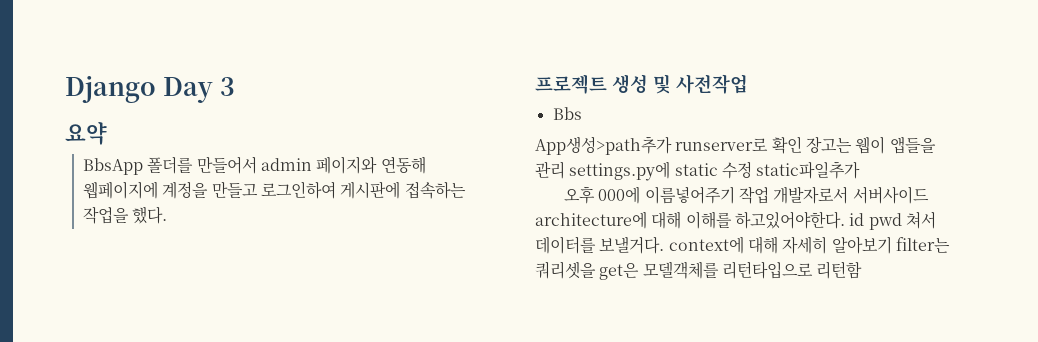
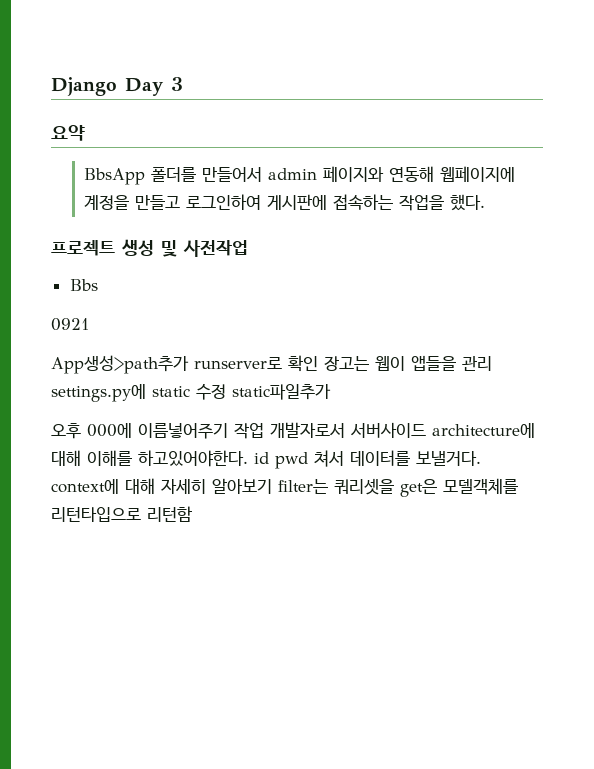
(582, 113) none -> [51,318,89,331] // 0921

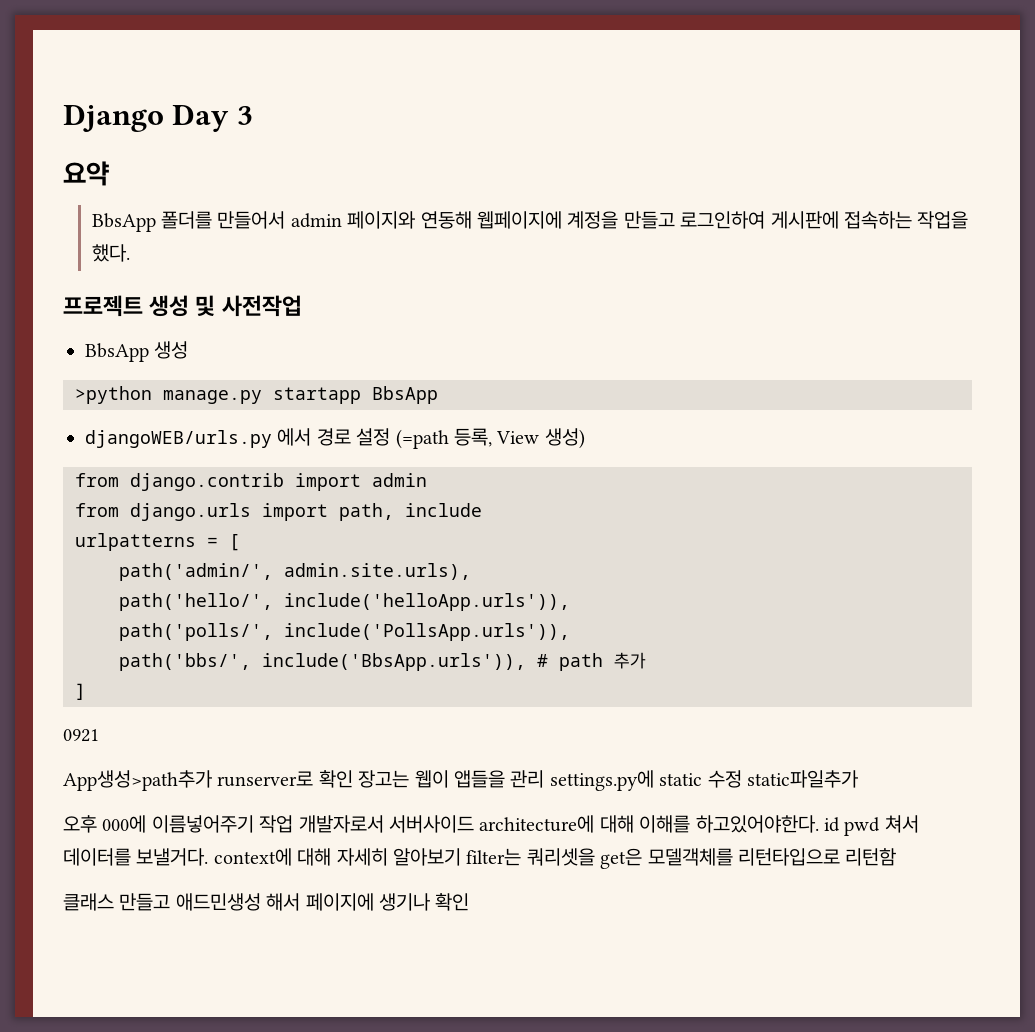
[69,279,98,291] Bbs -> [85,341,189,362] [75,386,438,404] [85,428,585,449] [75,473,427,491] [75,503,482,521] [75,533,240,551] [119,563,471,581] [119,593,570,611] [119,623,570,641] [119,652,646,671] [75,683,86,700] BbsApp 생성 // >python manage.py startapp BbsApp // djangoWEB/urls.py 에서 경로 설정 (=path 등록, View 생성) // from django.contrib import admin // from django.urls import path, include // urlpatterns = [ // path('admin/', admin.site.urls), // path('hello/', include('helloApp.urls')), // path('polls/', include('PollsApp.urls')), // path('bbs/', include('BbsApp.urls')), # path 추가 // ]
(192, 514) none -> [63,893,470,911] // 클래스 만들고 애드민생성 해서 페이지에 생기나 확인

